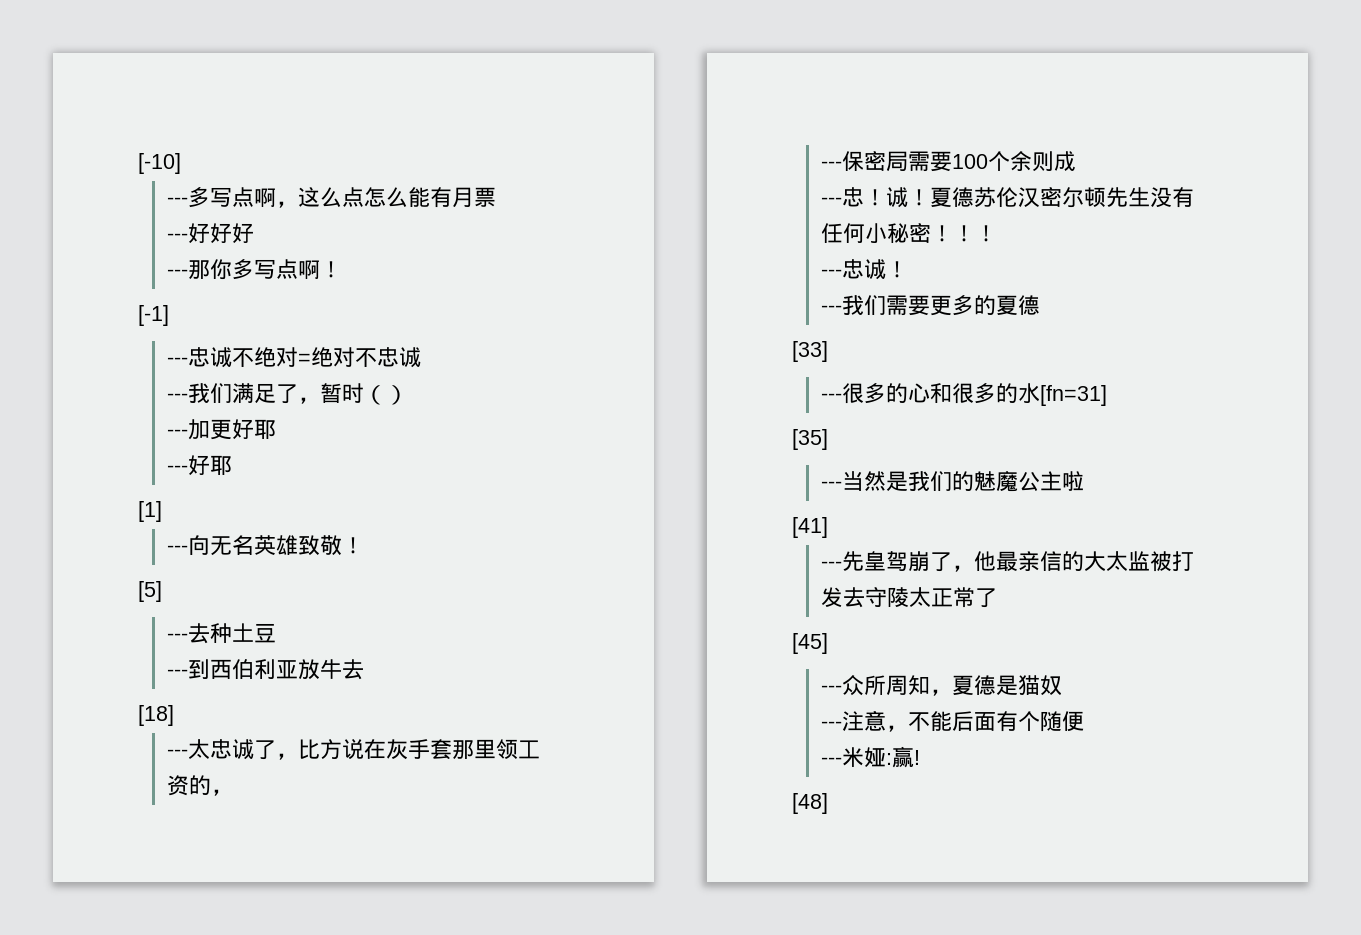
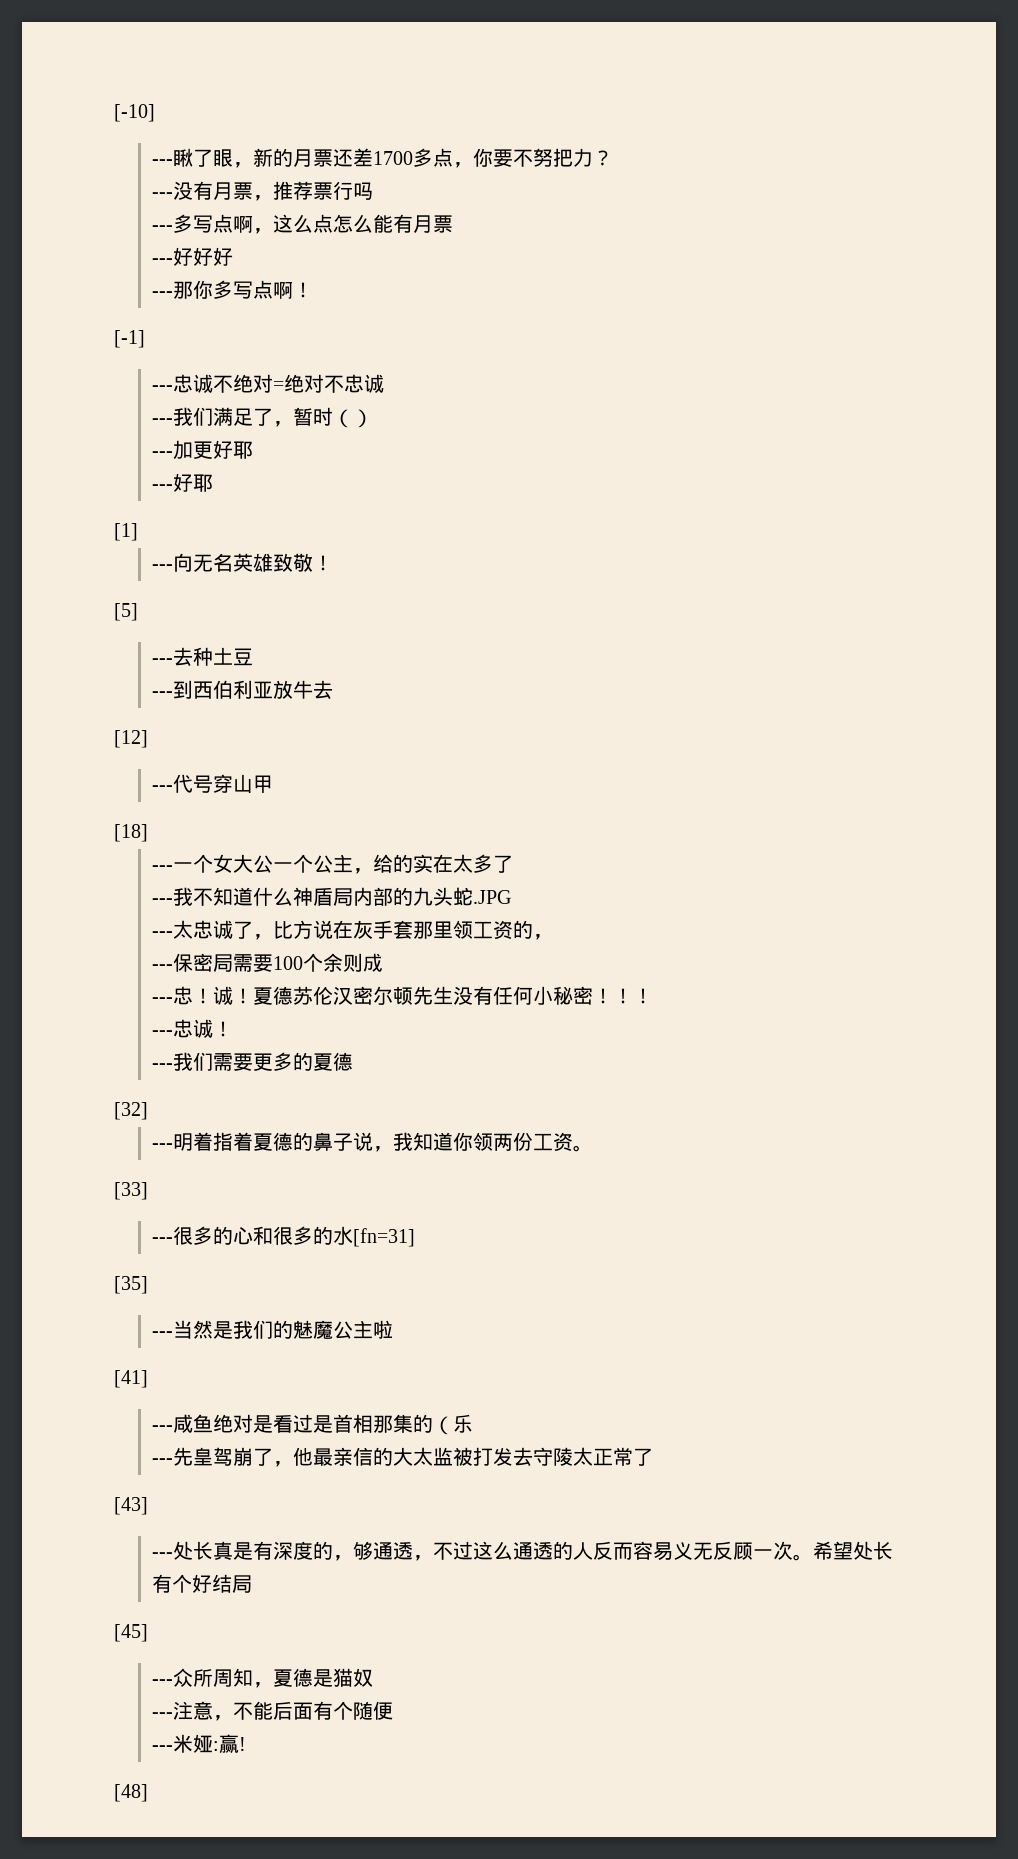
(181, 163) none -> [152,148,614,168] [152,181,374,201] // ---瞅了眼，新的月票还差1700多点，你要不努把力？ // ---没有月票，推荐票行吗
[138,705,174,726] [18] -> [114,730,148,748] [152,774,274,793] [114,824,148,842] [152,854,514,874] [152,887,512,906] [12] // ---代号穿山甲 // [18] // ---一个女大公一个公主，给的实在太多了 // ---我不知道什么神盾局内部的九头蛇.JPG
(1040, 305) none -> [114,1102,148,1120] [152,1132,594,1152] // [32] // ---明着指着夏德的鼻子说，我知道你领两份工资。
(828, 527) none -> [152,1414,474,1435] // ---咸鱼绝对是看过是首相那集的（乐
(997, 598) none -> [114,1497,148,1515] [152,1541,894,1561] [152,1574,253,1593] // [43] // ---处长真是有深度的，够通透，不过这么通透的人反而容易义无反顾一次。希望处长有个好结局

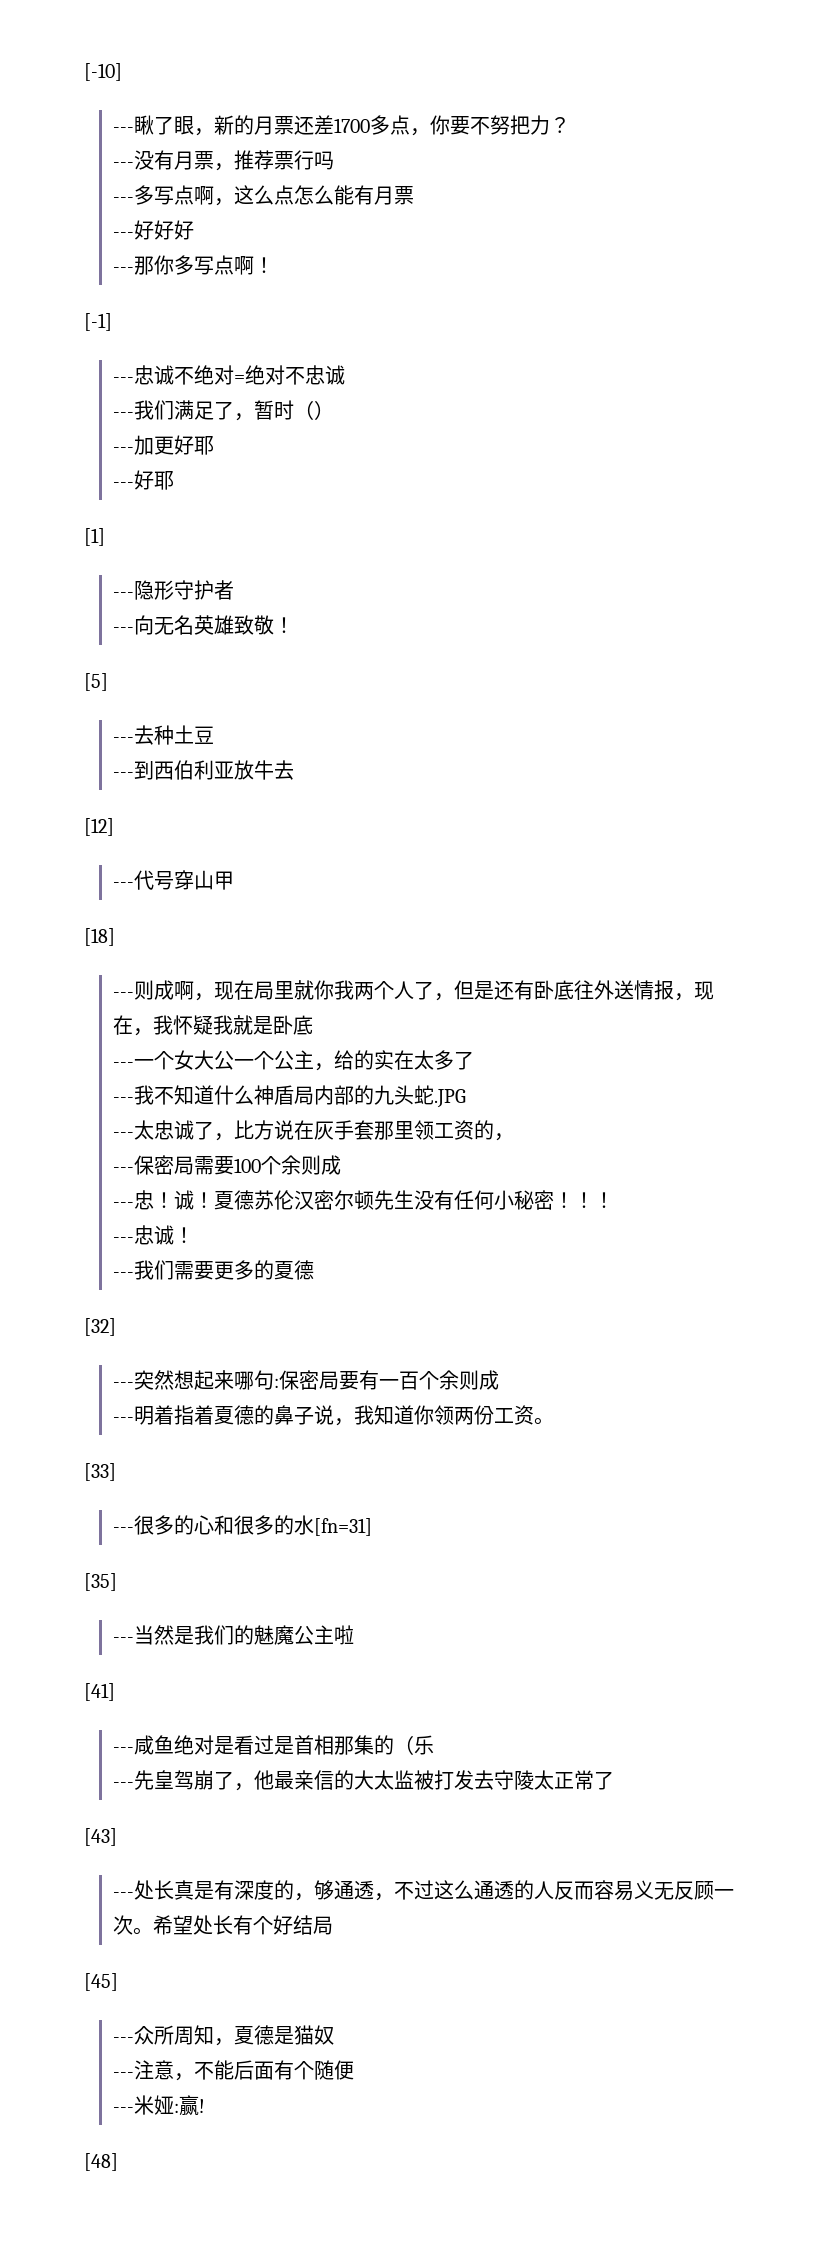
(138, 532) none -> [113,580,235,600] // ---隐形守护者
(148, 833) none -> [113,980,715,1001] [113,1015,314,1036] // ---则成啊，现在局里就你我两个人了，但是还有卧底往外送情报，现在，我怀疑我就是卧底
(148, 1111) none -> [113,1370,500,1390] // ---突然想起来哪句:保密局要有一百个余则成

